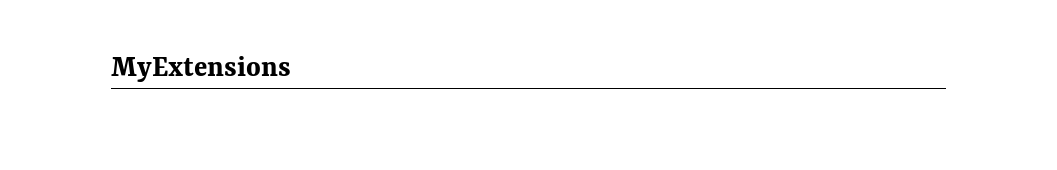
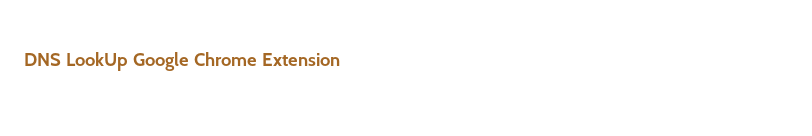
[111,56,291,82] MyExtensions -> [24,52,340,71] DNS LookUp Google Chrome Extension

